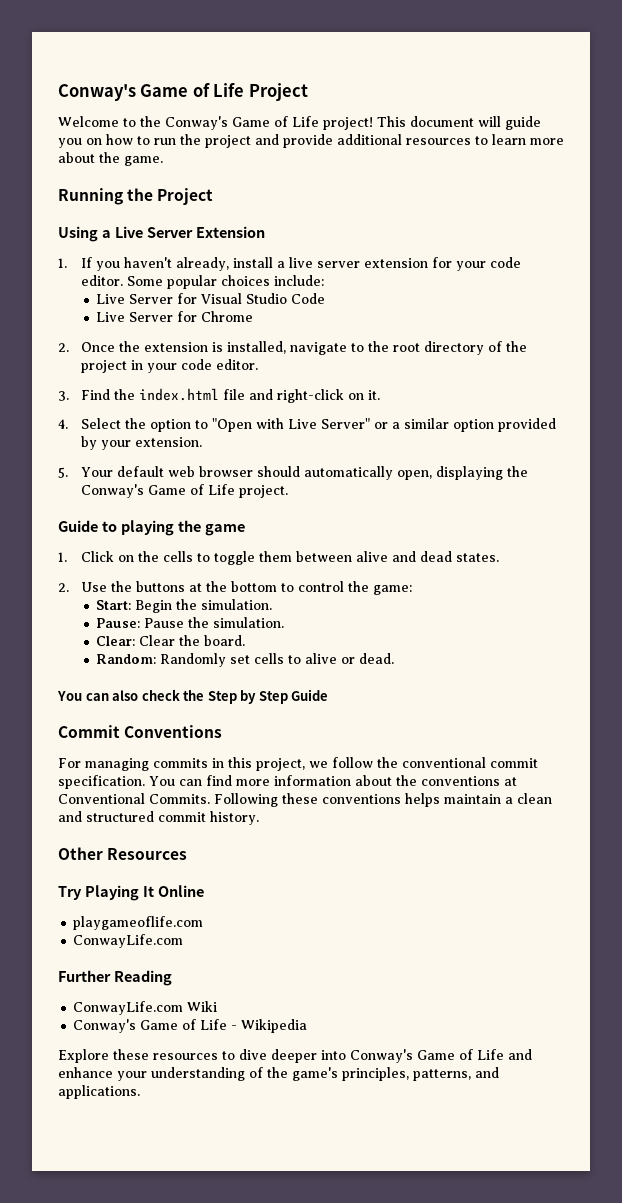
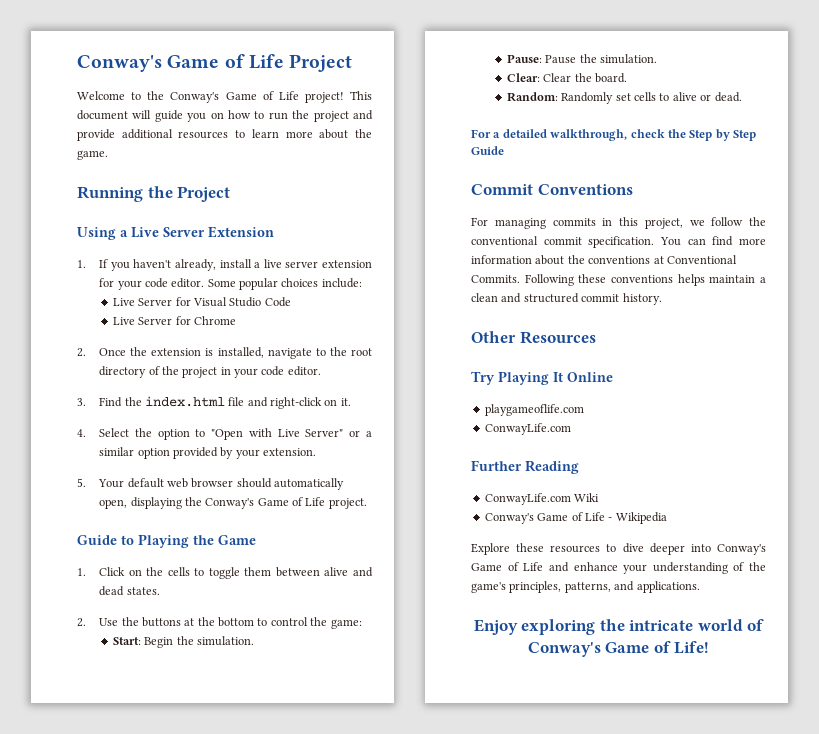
[120,520,245,536] playing the game -> [138,534,256,548] Playing the Game
[57,690,139,701] You can also -> [471,129,628,141] For a detailed walkthrough,
(140, 1092) none -> [473,619,765,635] [527,641,710,657] // Enjoy exploring the intricate world of Conway's Game of Life!

